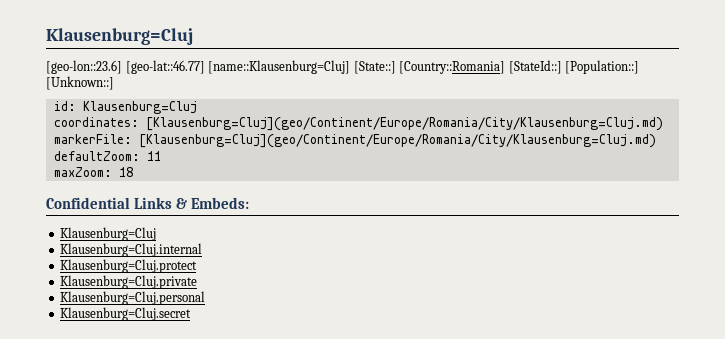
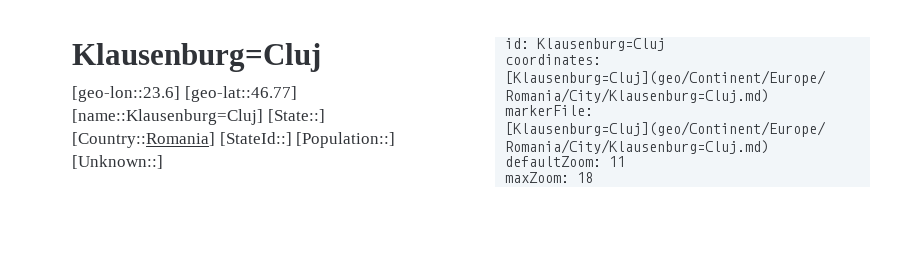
[46,197,250,209] [60,227,157,241] [60,243,203,257] [60,259,198,273] [60,275,198,289] [60,291,206,305] [60,307,192,321] // Confidential Links & Embeds: // Klausenburg=Cluj // Klausenburg=Cluj.internal // Klausenburg=Cluj.protect // Klausenburg=Cluj.private // Klausenburg=Cluj.personal // Klausenburg=Cluj.secret -> (594, 177) none

